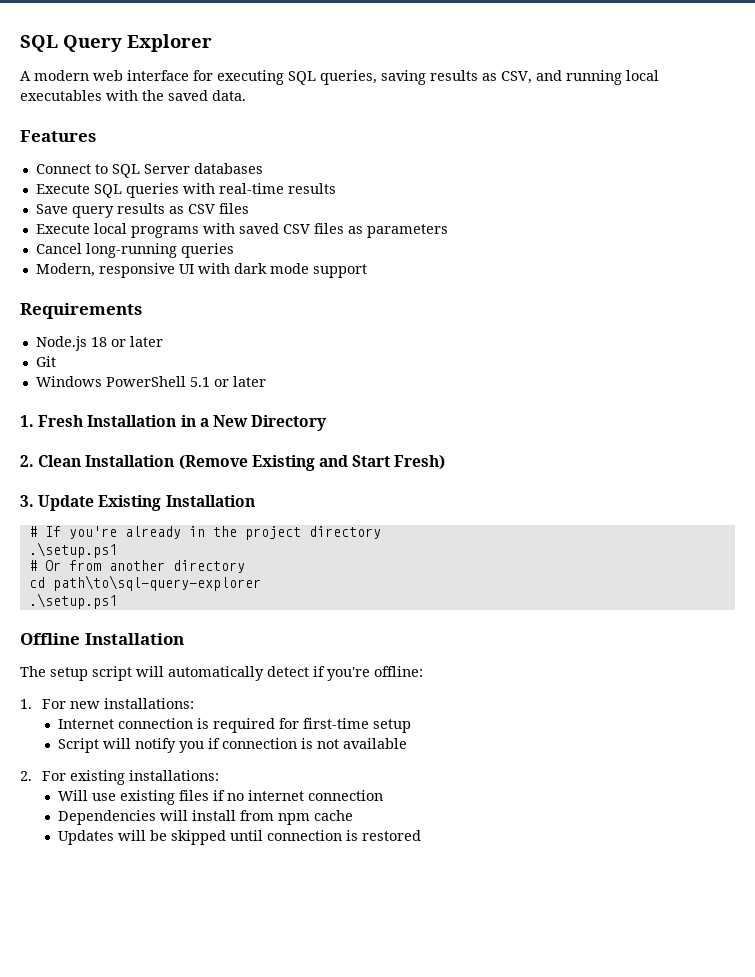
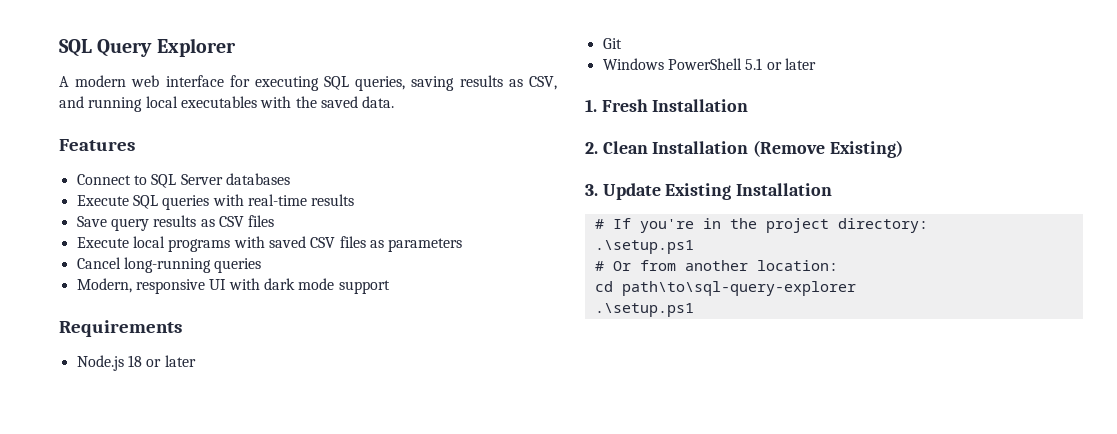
[180,415,327,431] in a New Directory -> (749, 105) none
[251,455,446,471] Existing and Start Fresh) -> [829,140,903,158] Existing)
[124,526,181,539] already -> (694, 226) none
[308,526,381,539] directory -> [837,218,928,233] directory:
[172,560,245,573] directory -> [756,260,838,271] location:
[20,633,184,645] [20,666,423,681] [20,698,194,709] [57,718,411,733] [57,738,407,753] [20,770,219,785] [57,790,383,805] [57,810,353,825] [57,830,421,845] // Offline Installation // The setup script will automatically detect if you're offline: // 1. For new installations: // Internet connection is required for first-time setup // Script will notify you if connection is not available // 2. For existing installations: // Will use existing files if no internet connection // Dependencies will install from npm cache // Updates will be skipped until connection is restored -> (694, 310) none

